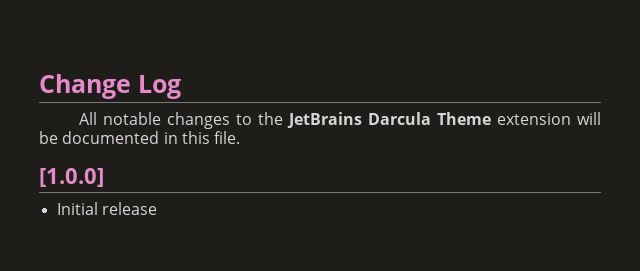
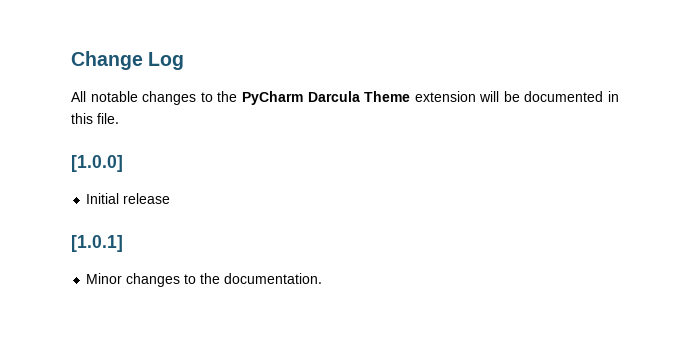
[286,112,362,128] JetBrains -> [241,91,303,105] PyCharm
(157, 208) none -> [71,235,123,252] [86,273,323,287] // [1.0.1] // Minor changes to the documentation.

